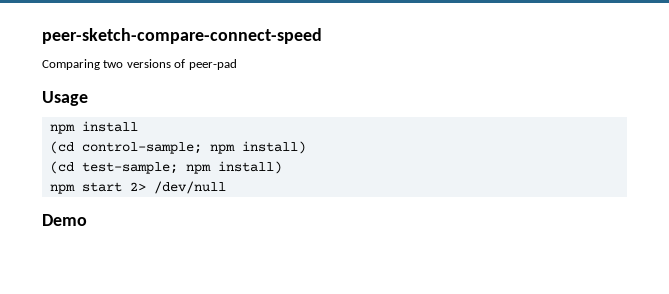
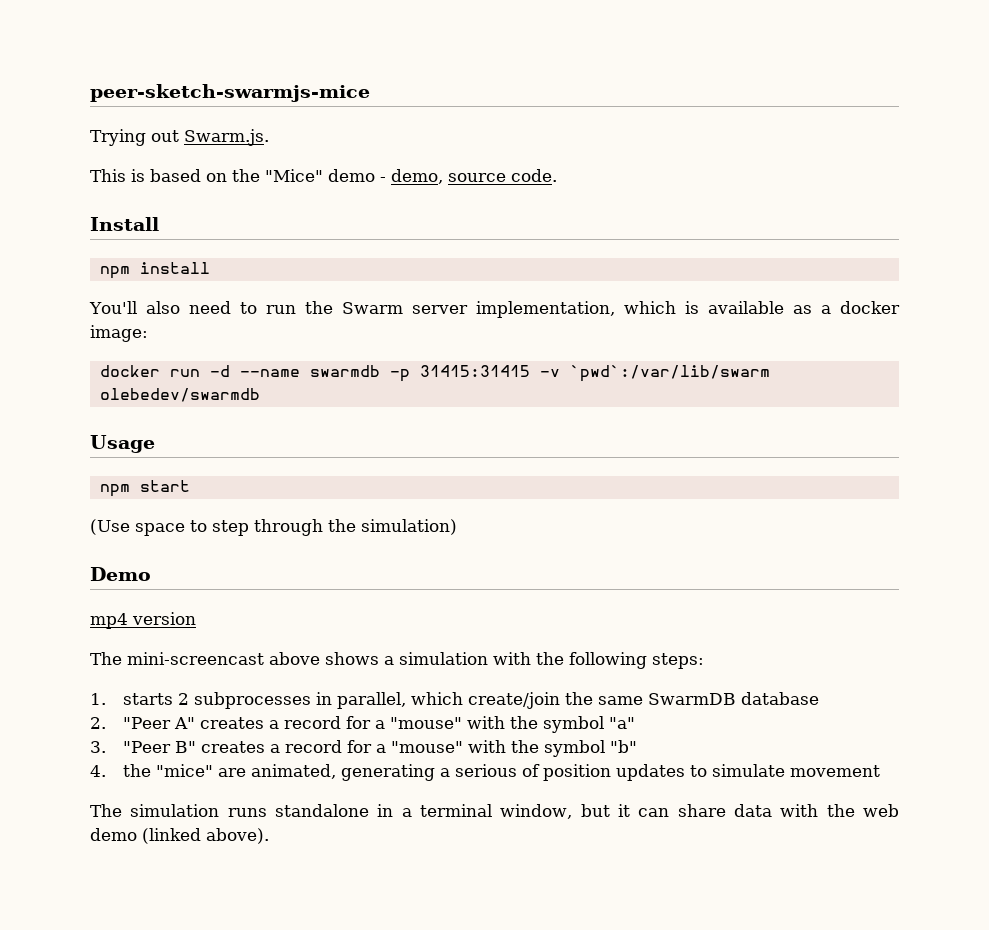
[42,28,322,44] [42,59,237,70] [42,91,88,106] [49,121,138,134] [49,141,306,154] [49,161,282,174] [49,181,226,194] [42,214,87,226] peer-sketch-compare-connect-speed // Comparing two versions of peer-pad // Usage // npm install // (cd control-sample; npm install) // (cd test-sample; npm install) // npm start 2> /dev/null // Demo -> [90,84,370,102] [90,129,269,146] [90,169,557,184] [90,217,159,231] [99,262,210,279] [89,301,900,318] [90,325,148,342] [99,365,770,382] [99,388,260,402] [90,435,155,453] [99,480,190,497] [90,519,457,536] [90,567,151,581] [90,612,196,629] [90,652,704,669] [90,692,819,709] [90,716,635,733] [90,740,637,757] [90,764,880,781] [90,804,900,819] [90,828,269,844] peer-sketch-swarmjs-mice // Trying out Swarm.js. // This is based on the "Mice" demo - demo, source code. // Install // npm install // You'll also need to run the Swarm server implementation, which is available as a docker image: // docker run -d --name swarmdb -p 31415:31415 -v `pwd`:/var/lib/swarm olebedev/swarmdb // Usage // npm start // (Use space to step through the simulation) // Demo // mp4 version // The mini-screencast above shows a simulation with the following steps: // 1. starts 2 subprocesses in parallel, which create/join the same SwarmDB database // 2. "Peer A" creates a record for a "mouse" with the symbol "a" // 3. "Peer B" creates a record for a "mouse" with the symbol "b" // 4. the "mice" are animated, generating a serious of position updates to simulate movement // The simulation runs standalone in a terminal window, but it can share data with the web demo (linked above).

